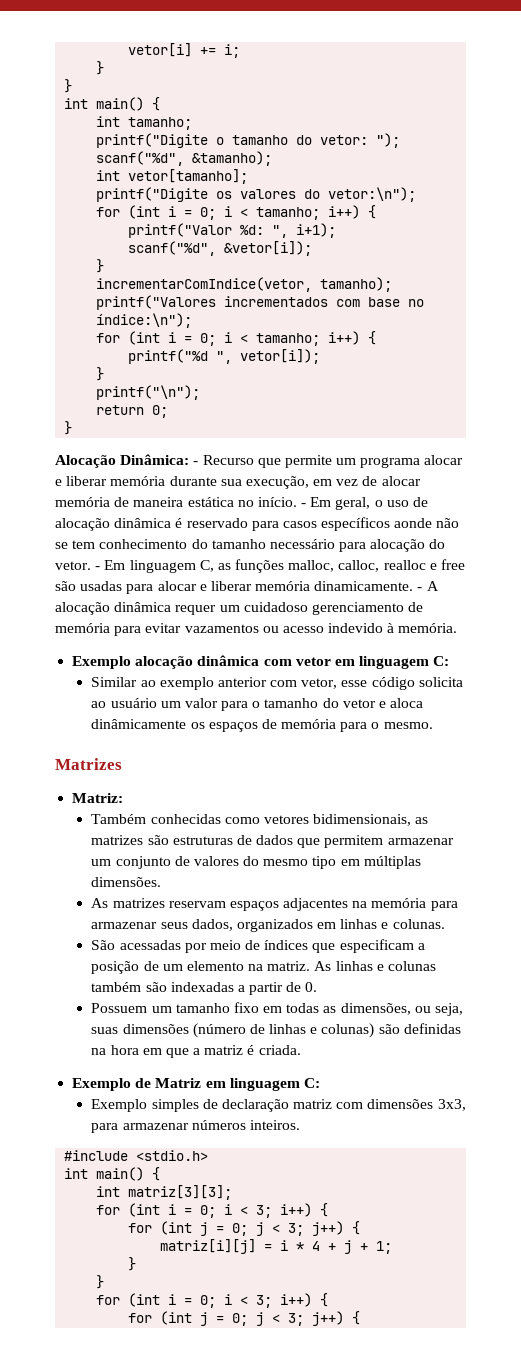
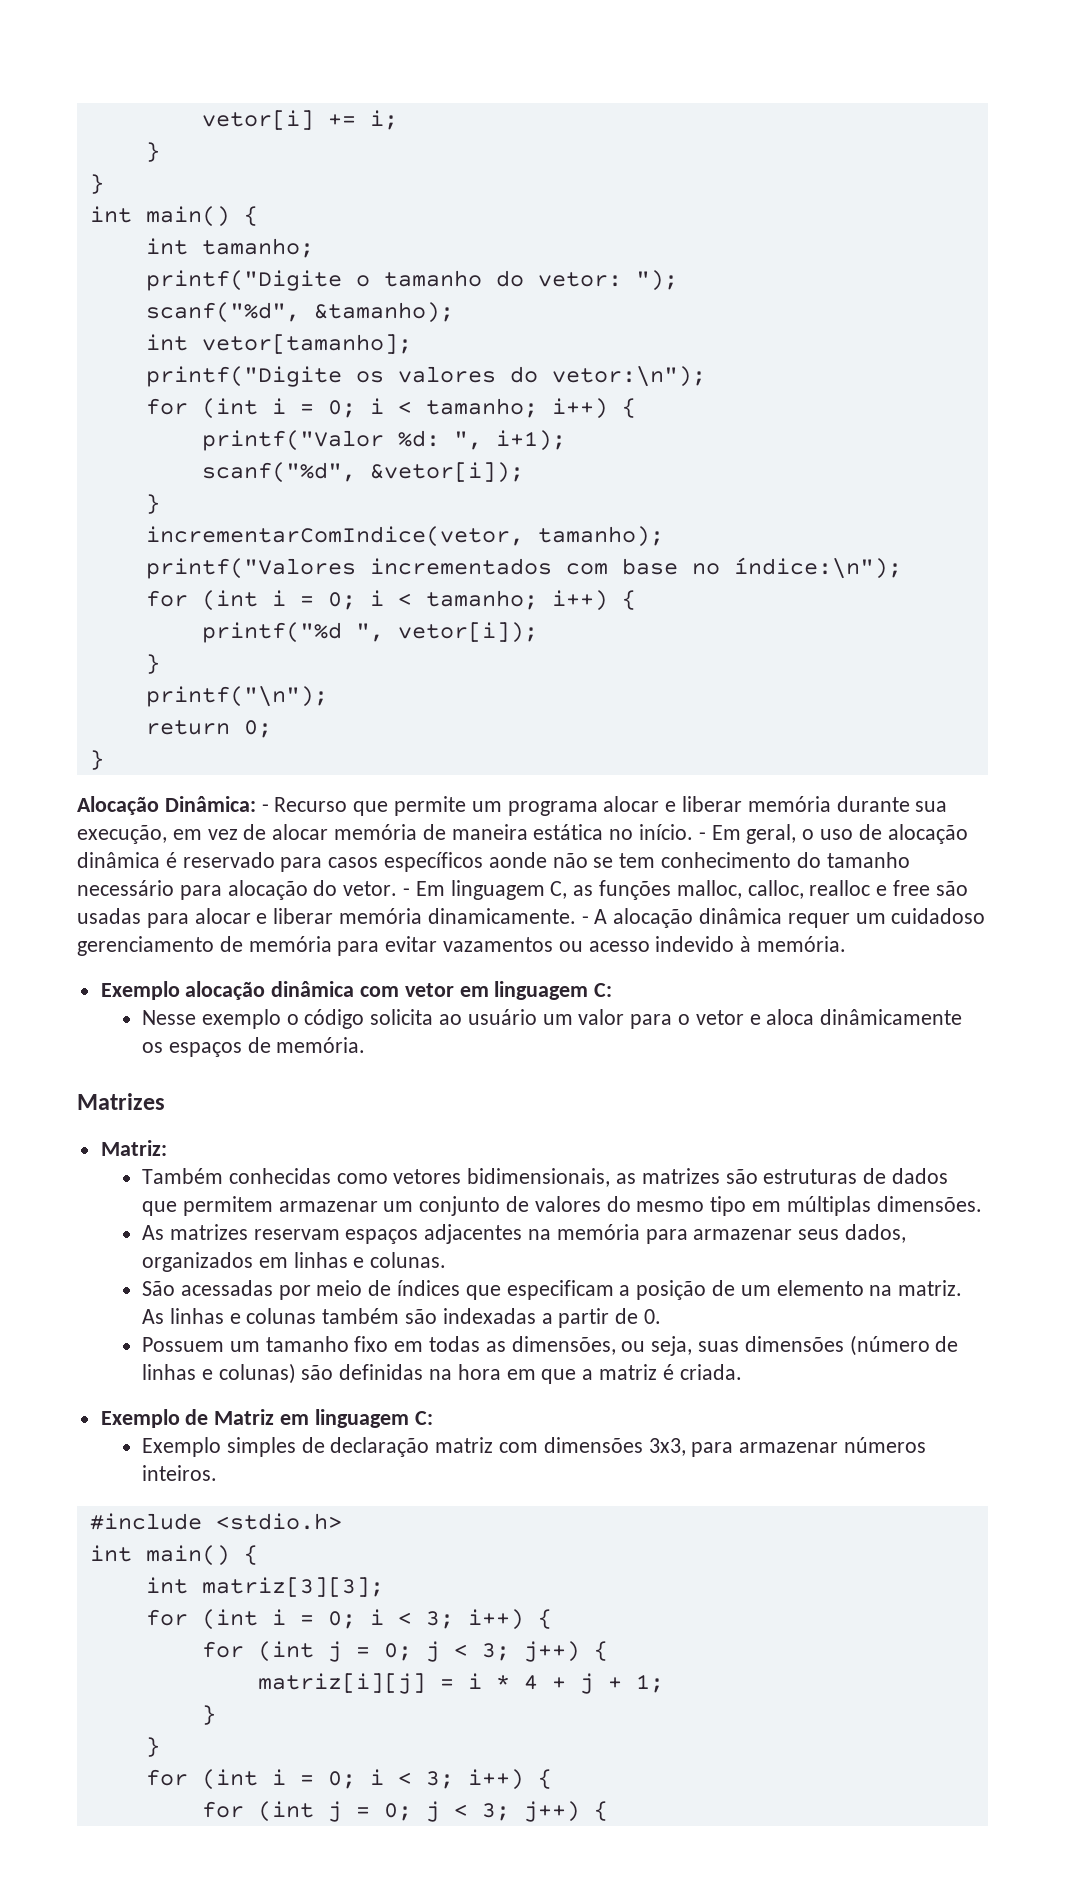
[91,677,368,690] Similar ao exemplo anterior com vetor, esse -> [141,1009,299,1029] Nesse exemplo o
[264,698,339,708] tamanho do -> (691, 1019) none
[281,719,433,732] memória para o mesmo. -> [276,1037,366,1053] memória.

